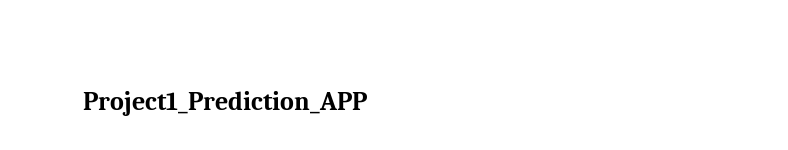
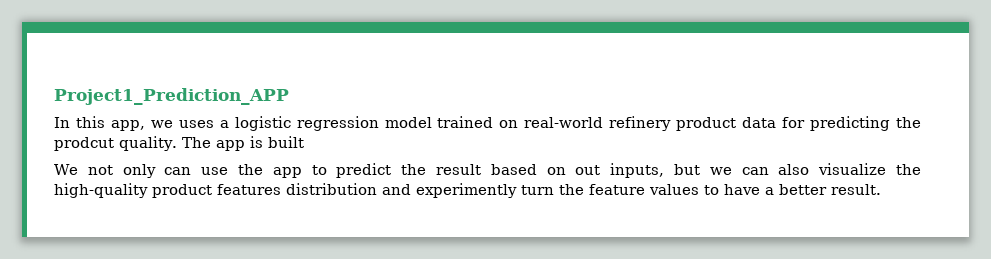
(367, 103) none -> [54,116,922,131] [54,136,304,151] [54,163,921,178] [54,183,881,198] // In this app, we uses a logistic regression model trained on real-world refinery product data for predicting the prodcut quality. The app is built // We not only can use the app to predict the result based on out inputs, but we can also visualize the high-quality product features distribution and experimently turn the feature values to have a better result.

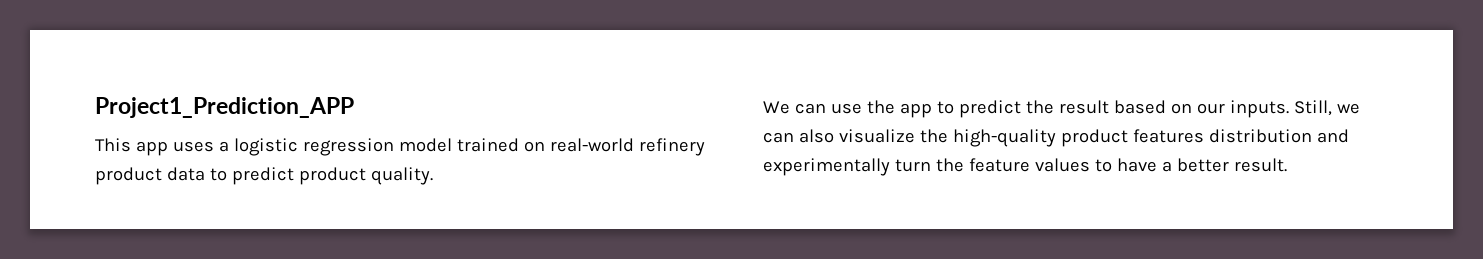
[54,116,173,131] In this app, we -> [95,138,168,156] This app
[782,116,922,131] [54,136,304,151] for predicting the prodcut quality. The app is built -> [209,167,433,185] to predict product quality.
[87,164,156,178] not only -> (790, 107) none
[575,163,700,178] out inputs, but -> [1196,100,1332,118] our inputs. Still,
[416,183,517,198] experimently -> [763,158,890,176] experimentally

